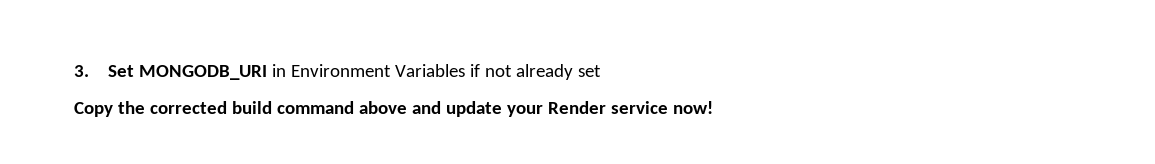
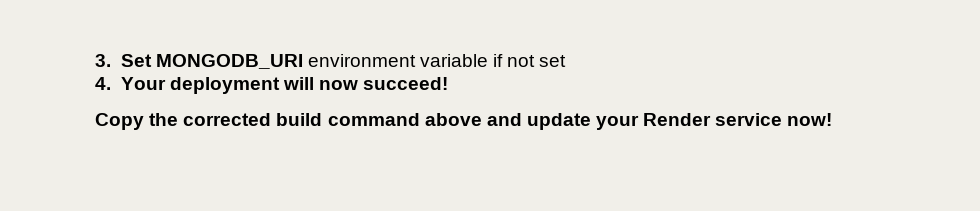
[272,64,466,77] in Environment Variables -> [307,54,488,67] environment variable
[516,64,574,80] already -> (536, 61) none
(602, 71) none -> [95,77,449,94] // 4. Your deployment will now succeed!

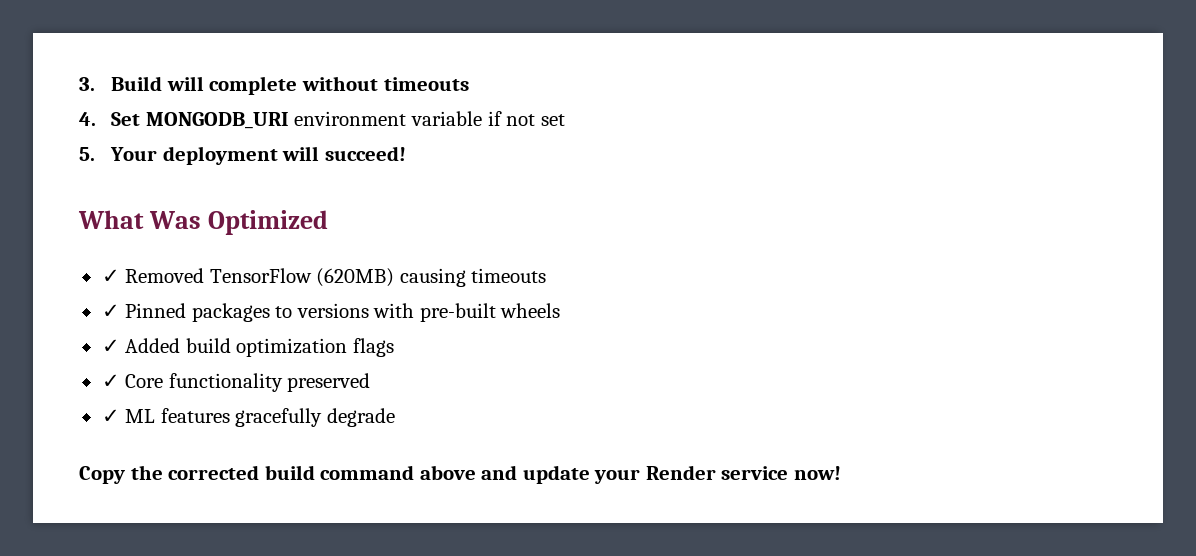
(111, 60) none -> [111,76,469,95] [79,112,96,126] Build will complete without timeouts // 4.
[95,77,111,90] 4. -> [79,147,95,161] 5.
[318,80,358,90] now -> (320, 153) none
(449, 83) none -> [78,210,328,235] [101,268,547,287] [101,303,561,322] [101,338,394,357] [101,373,371,392] [101,408,395,427] // What Was Optimized // ✓ Removed TensorFlow (620MB) causing timeouts // ✓ Pinned packages to versions with pre-built wheels // ✓ Added build optimization flags // ✓ Core functionality preserved // ✓ ML features gracefully degrade

